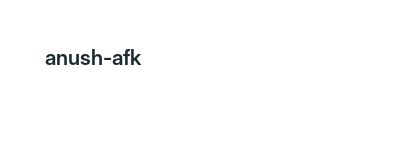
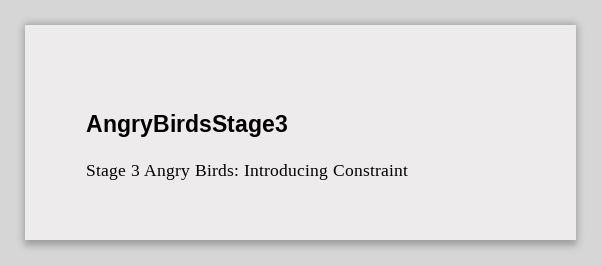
[45,49,142,65] anush-afk -> [86,114,288,137] [86,164,408,180] AngryBirdsStage3 // Stage 3 Angry Birds: Introducing Constraint

